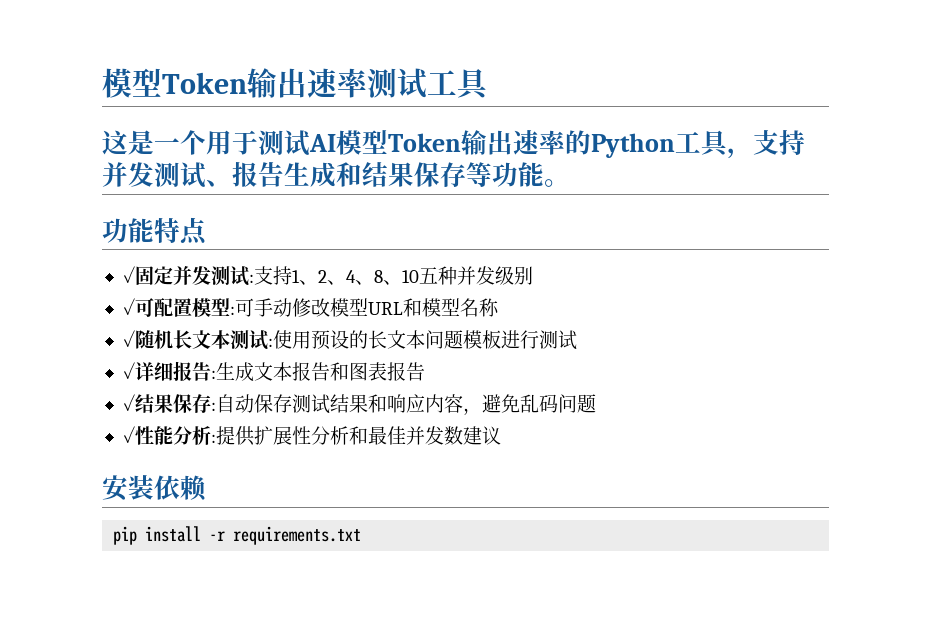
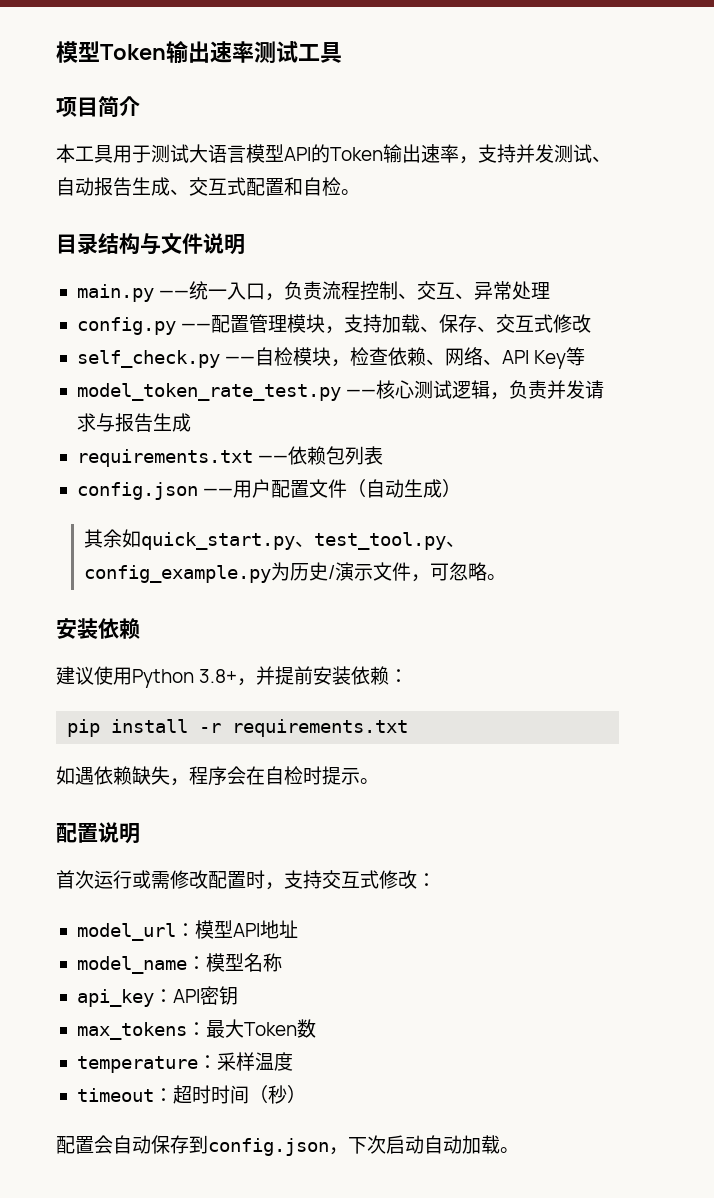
[102,129,730,158] 这是一个用于测试AI模型Token输出速率的Python工具 -> [56,96,140,118] [56,144,459,163] 项目简介 // 本工具用于测试大语言模型API的Token输出速率
[232,162,570,187] [102,217,207,245] [122,265,533,286] [122,298,499,317] [122,330,577,350] [122,361,425,382] [122,394,596,415] [122,426,501,446] [102,475,207,501] [113,526,362,545] 报告生成和结果保存等功能。 // 功能特点 // ✓固定并发测试:支持1、2、4、8、10五种并发级别 // ✓可配置模型:可手动修改模型URL和模型名称 // ✓随机长文本测试:使用预设的长文本问题模板进行测试 // ✓详细报告:生成文本报告和图表报告 // ✓结果保存:自动保存测试结果和响应内容，避免乱码问题 // ✓性能分析:提供扩展性分析和最佳并发数建议 // 安装依赖 // pip install -r requirements.txt -> [56,177,360,196] [56,233,245,255] [76,281,551,302] [76,314,592,335] [76,347,586,369] [76,380,605,401] [76,413,191,432] [76,446,384,467] [76,479,462,500] [84,529,466,550] [84,562,507,583] [56,618,140,639] [56,666,409,688] [67,719,409,737] [56,766,379,786] [56,822,140,844] [56,870,436,890] [76,920,298,941] [76,953,282,974] [76,986,238,1007] [76,1019,316,1040] [76,1052,293,1073] [76,1085,306,1104] [56,1135,519,1156] 自动报告生成、交互式配置和自检。 // 目录结构与文件说明 // main.py ——统一入口，负责流程控制、交互、异常处理 // config.py ——配置管理模块，支持加载、保存、交互式修改 // self_check.py ——自检模块，检查依赖、网络、API Key等 // model_token_rate_test.py ——核心测试逻辑，负责并发请求与报告生成 // requirements.txt ——依赖包列表 // config.json ——用户配置文件（自动生成） // 其余如quick_start.py、test_tool.py、config_example.py为历史/演示文件，可忽略。 // 安装依赖 // 建议使用Python 3.8+，并提前安装依赖： // pip install -r requirements.txt // 如遇依赖缺失，程序会在自检时提示。 // 配置说明 // 首次运行或需修改配置时，支持交互式修改： // model_url：模型API地址 // model_name：模型名称 // api_key：API密钥 // max_tokens：最大Token数 // temperature：采样温度 // timeout：超时时间（秒） // 配置会自动保存到config.json，下次启动自动加载。

